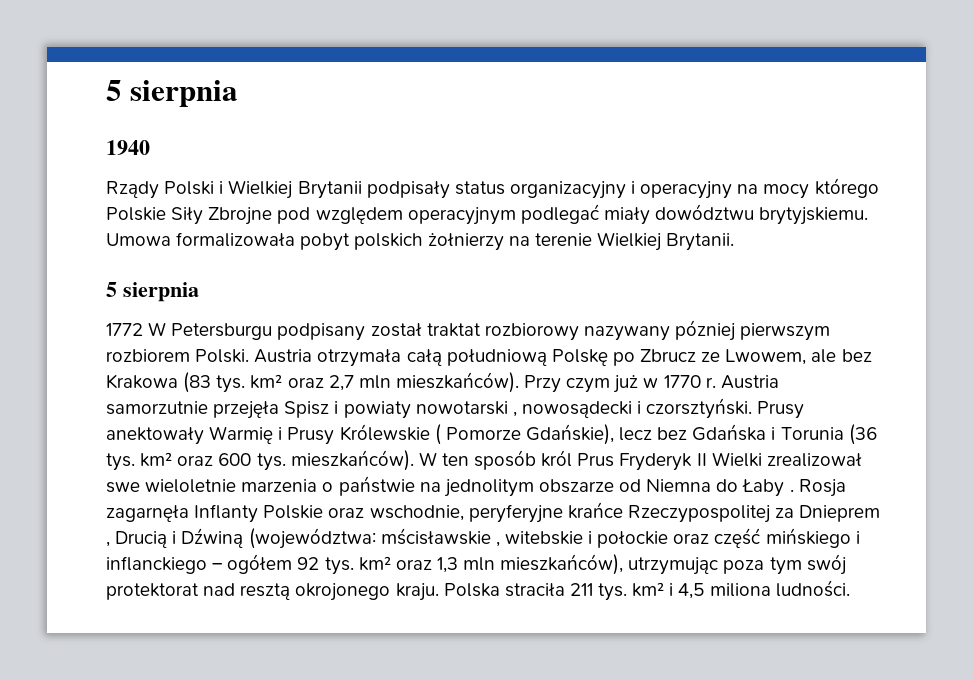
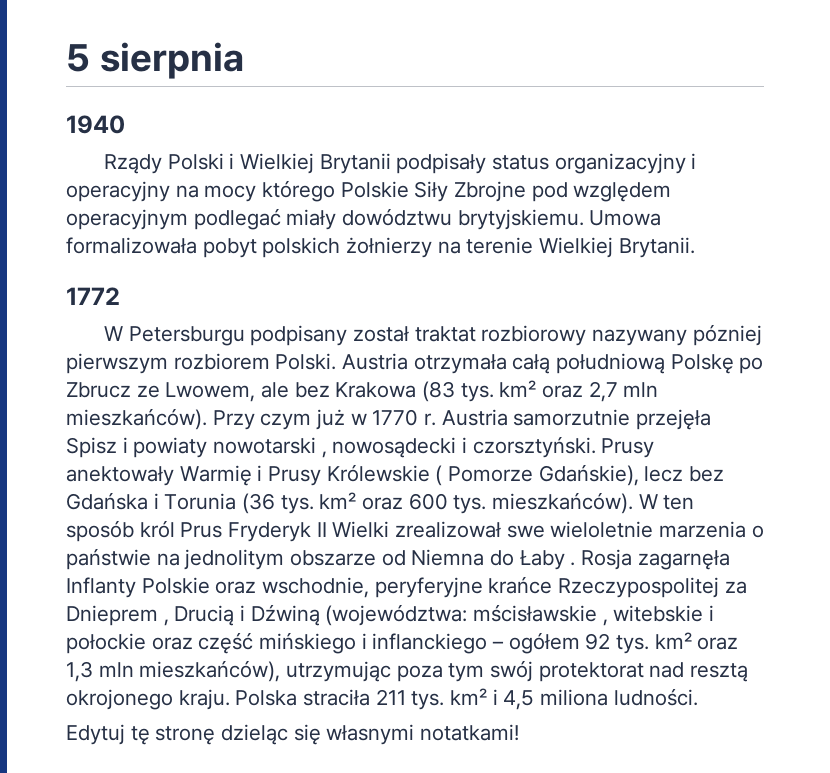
[106,282,199,302] [106,323,143,336] 5 sierpnia // 1772 -> [66,287,120,305] 1772 //
(850, 588) none -> [66,724,520,745] // Edytuj tę stronę dzieląc się własnymi notatkami!

